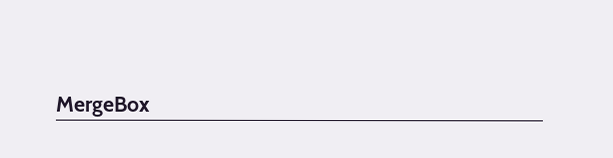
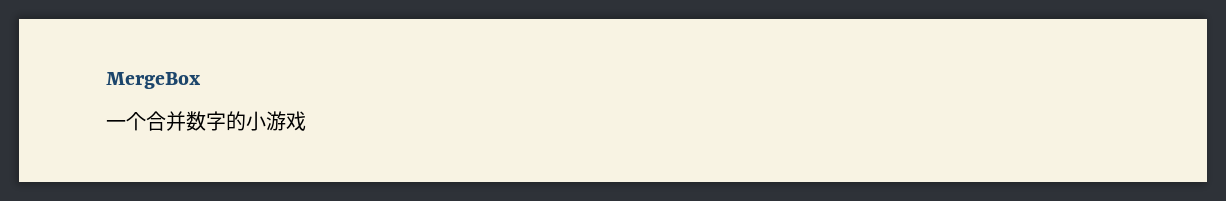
(150, 106) none -> [106,111,306,131] // 一个合并数字的小游戏

